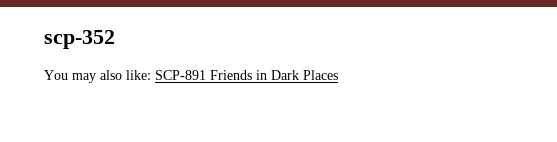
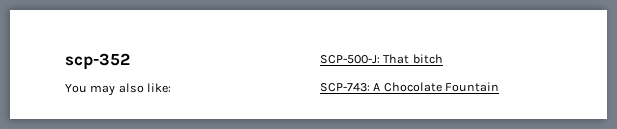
[155,70,338,80] SCP-891 Friends in Dark Places -> [320,54,443,64] [320,82,500,92] // SCP-500-J: That bitch // SCP-743: A Chocolate Fountain

